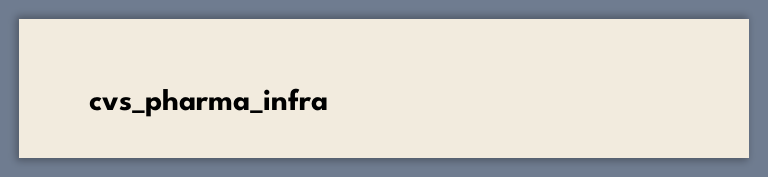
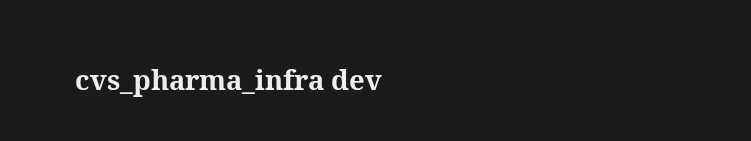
(328, 102) none -> [331,69,383,90] dev

